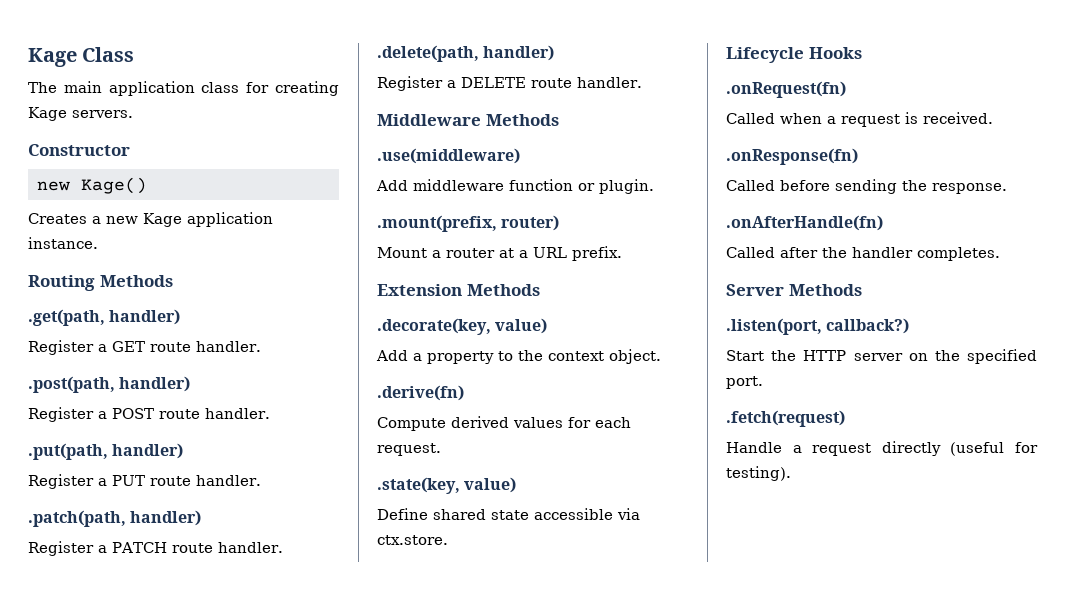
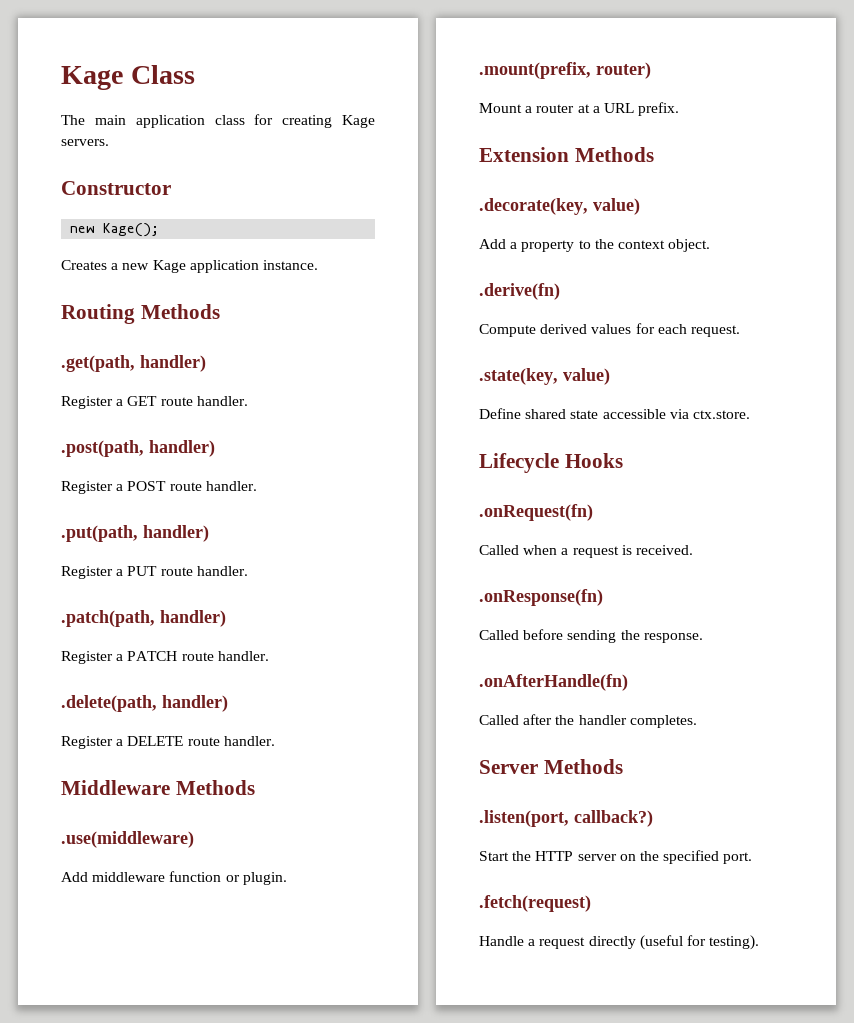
[80,177,147,194] Kage() -> [103,223,160,237] Kage();

